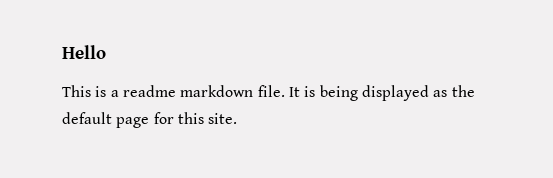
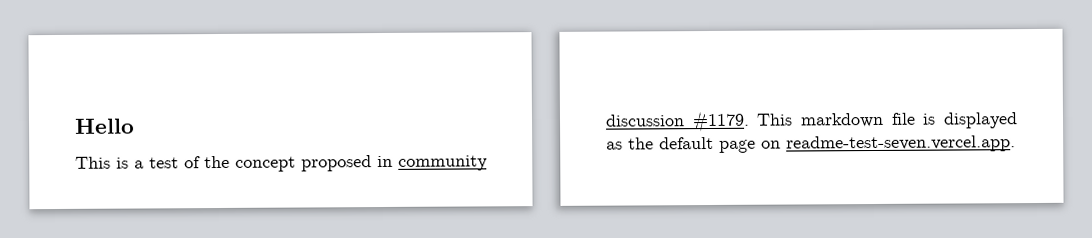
[122,85,358,101] readme markdown file. It is being -> [149,155,488,172] [605,110,937,133] test of the concept proposed in community discussion #1179. This markdown file is
[153,112,238,124] for this site. -> [761,135,1016,153] on readme-test-seven.vercel.app.

